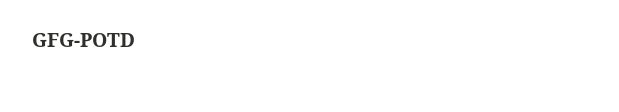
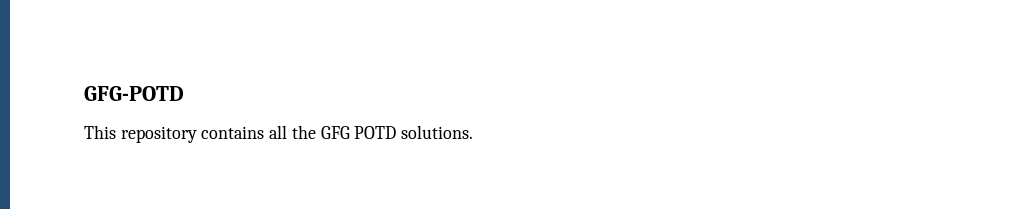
(135, 40) none -> [84,125,474,143] // This repository contains all the GFG POTD solutions.

